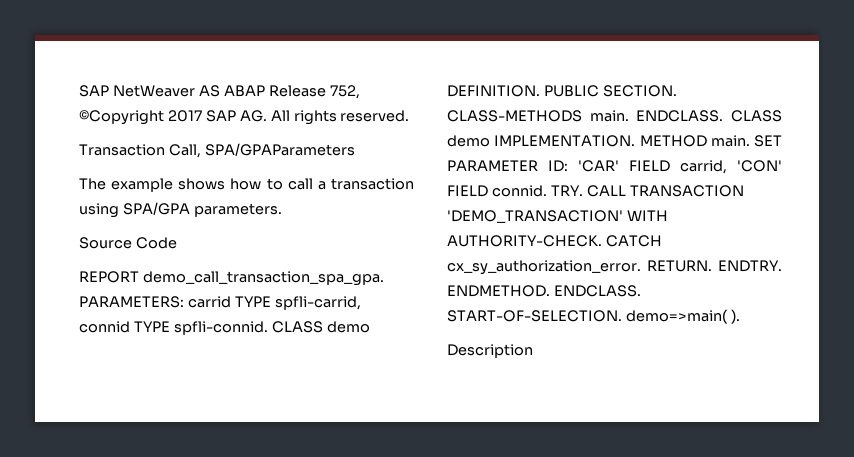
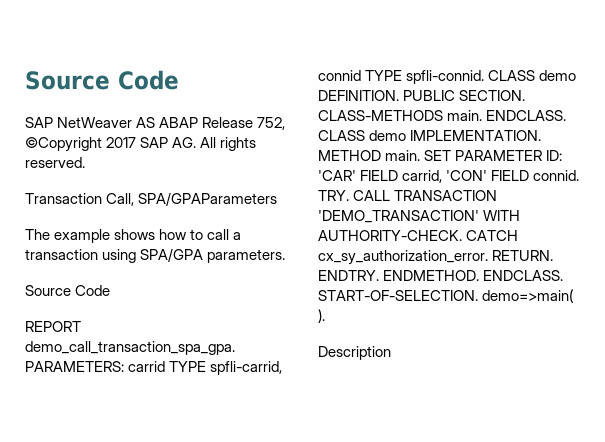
(79, 91) none -> [25,70,179,90] Source Code //

